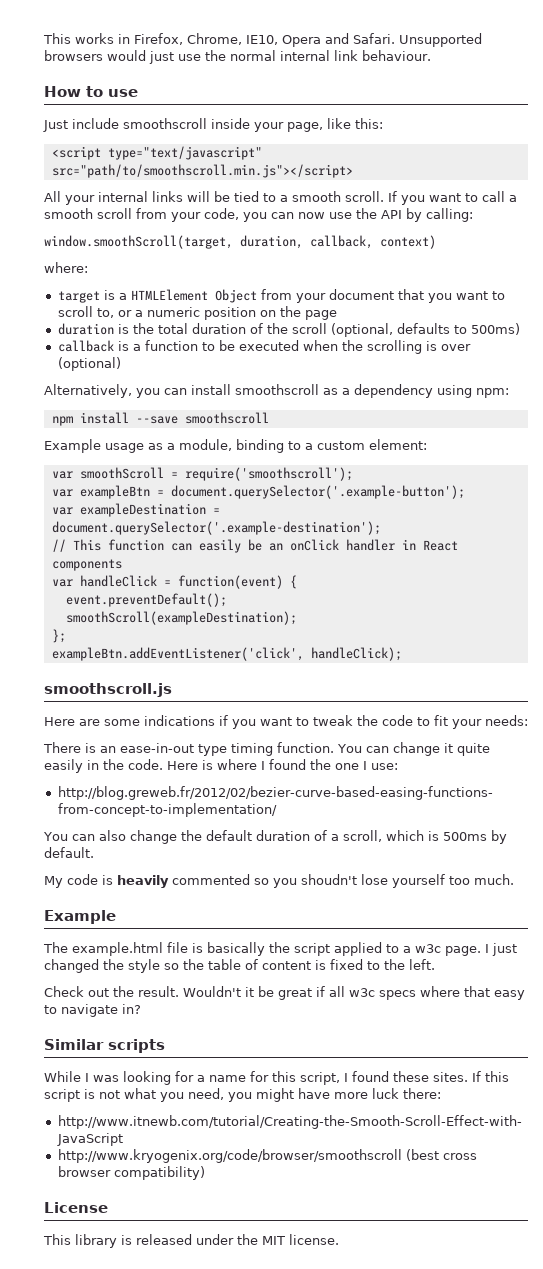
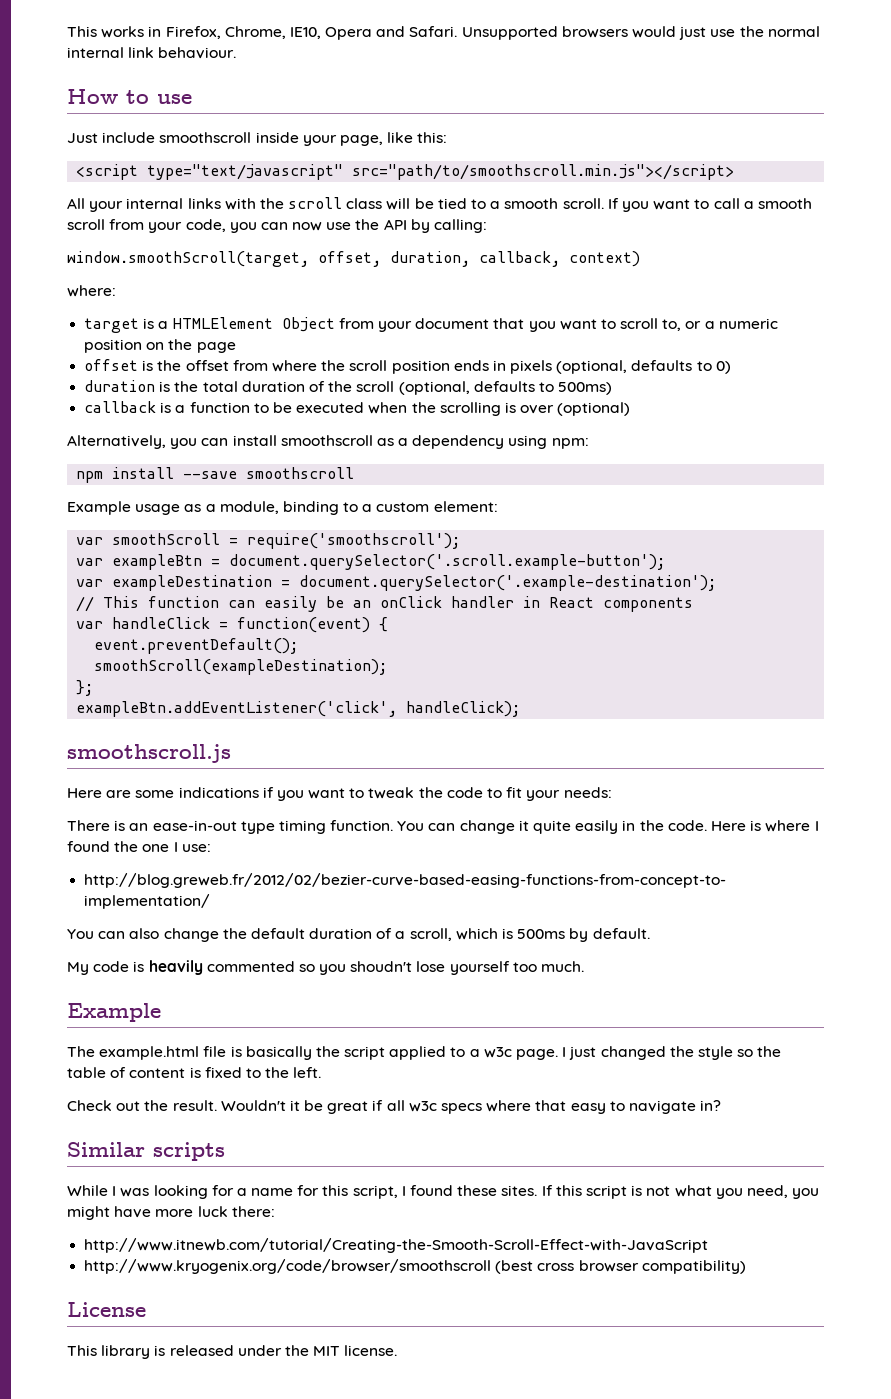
(183, 196) none -> [224,197,383,210] with the scroll class
(233, 242) none -> [318,251,381,267] offset,
(337, 315) none -> [84,359,731,374] // offset is the offset from where the scroll position ends in pixels (optional, defaults to 0)
[170,485,465,499] document.querySelector('.example-button'); -> [229,554,666,570] document.querySelector('.scroll.example-button');

